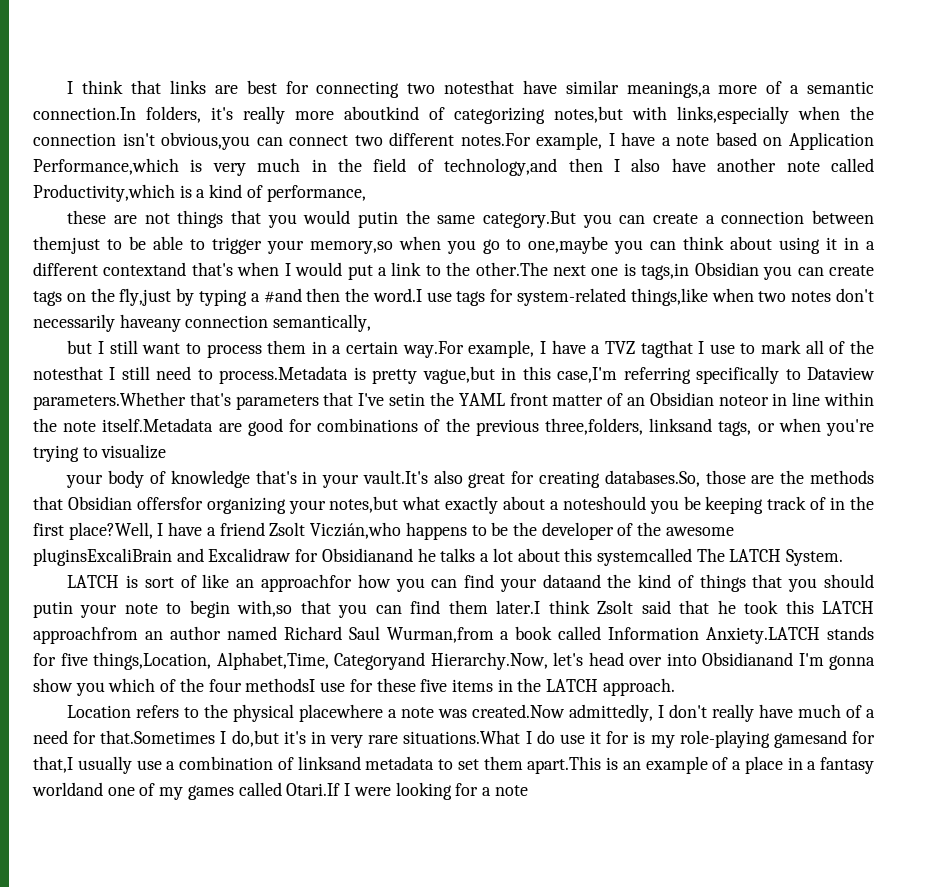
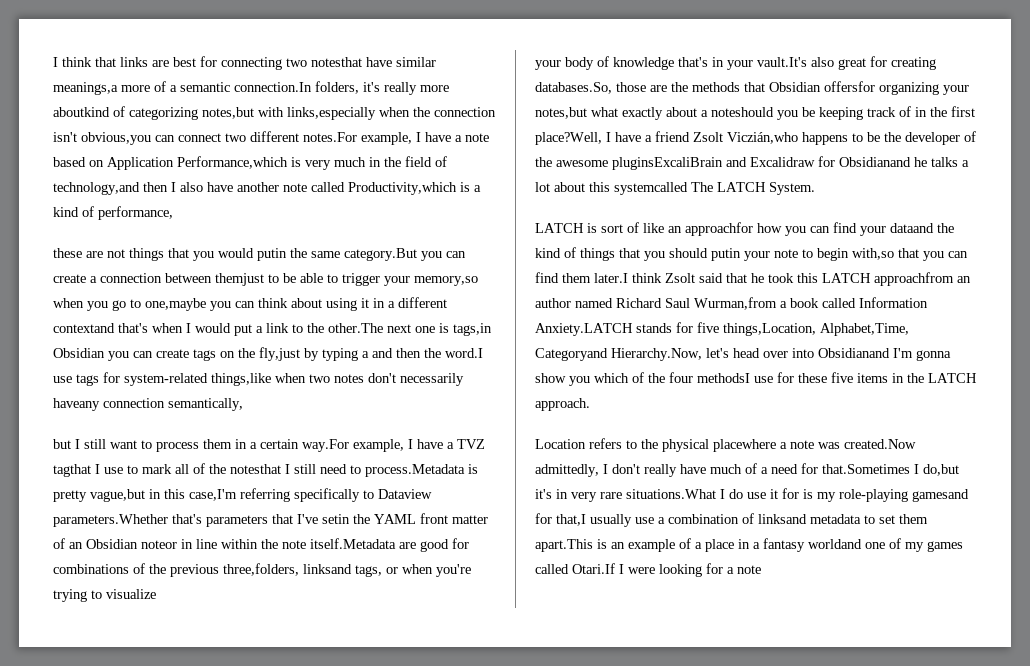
[263,288,302,303] #and -> [372,348,393,358] and

